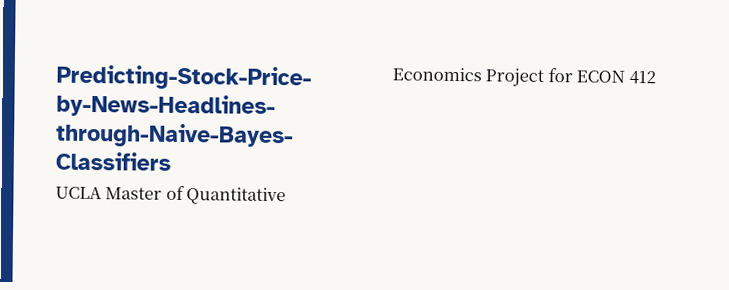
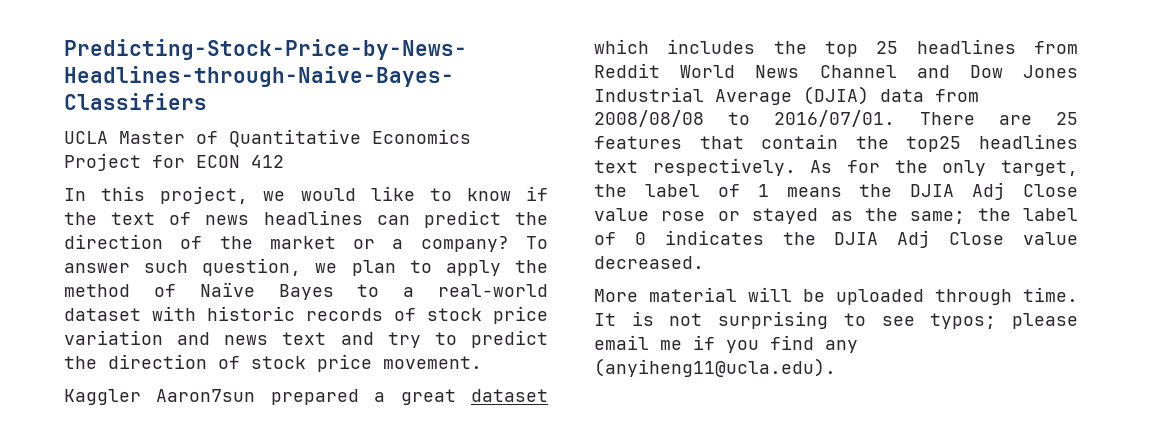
(656, 77) none -> [64,186,548,204] [64,210,548,228] [64,234,548,252] [64,258,549,276] [64,282,548,300] [64,306,548,324] [64,330,549,348] [64,354,482,372] [64,389,548,405] [594,39,1078,57] [594,63,1078,78] [594,86,979,105] [594,110,1078,127] [594,134,1078,152] [594,158,1078,176] [594,182,1078,200] [594,208,1078,224] [594,230,1078,248] [594,256,704,269] [594,287,1078,305] [594,311,1078,329] [594,335,858,353] [594,358,836,377] // In this project, we would like to know if the text of news headlines can predict the direction of the market or a company? To answer such question, we plan to apply the method of Naïve Bayes to a real-world dataset with historic records of stock price variation and news text and try to predict the direction of stock price movement. // Kaggler Aaron7sun prepared a great dataset which includes the top 25 headlines from Reddit World News Channel and Dow Jones Industrial Average (DJIA) data from 2008/08/08 to 2016/07/01. There are 25 features that contain the top25 headlines text respectively. As for the only target, the label of 1 means the DJIA Adj Close value rose or stayed as the same; the label of 0 indicates the DJIA Adj Close value decreased. // More material will be uploaded through time. It is not surprising to see typos; please email me if you find any (anyiheng11@ucla.edu).

